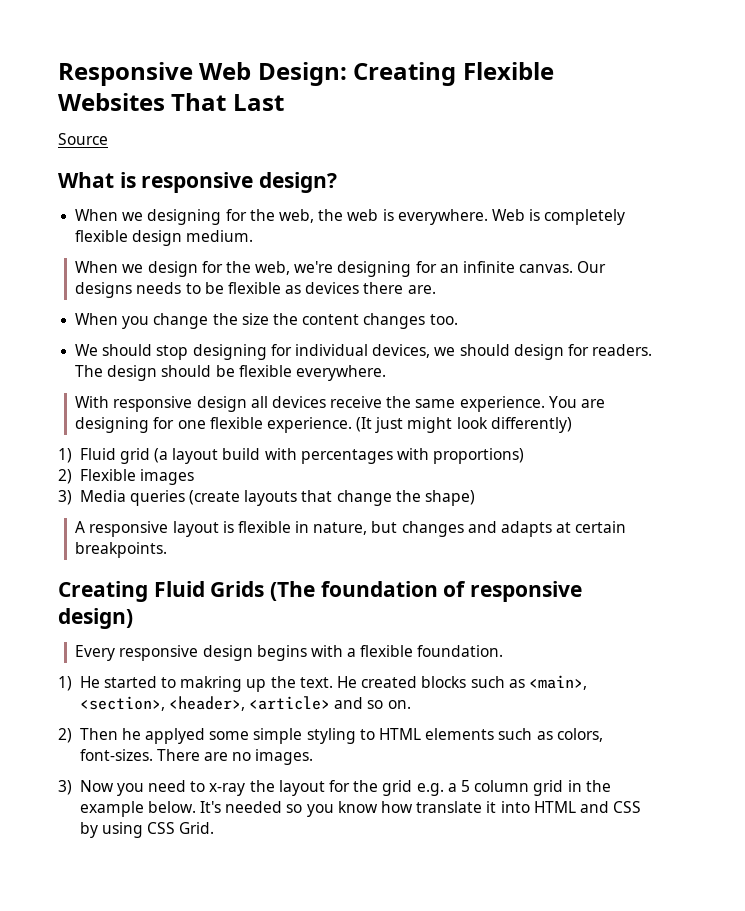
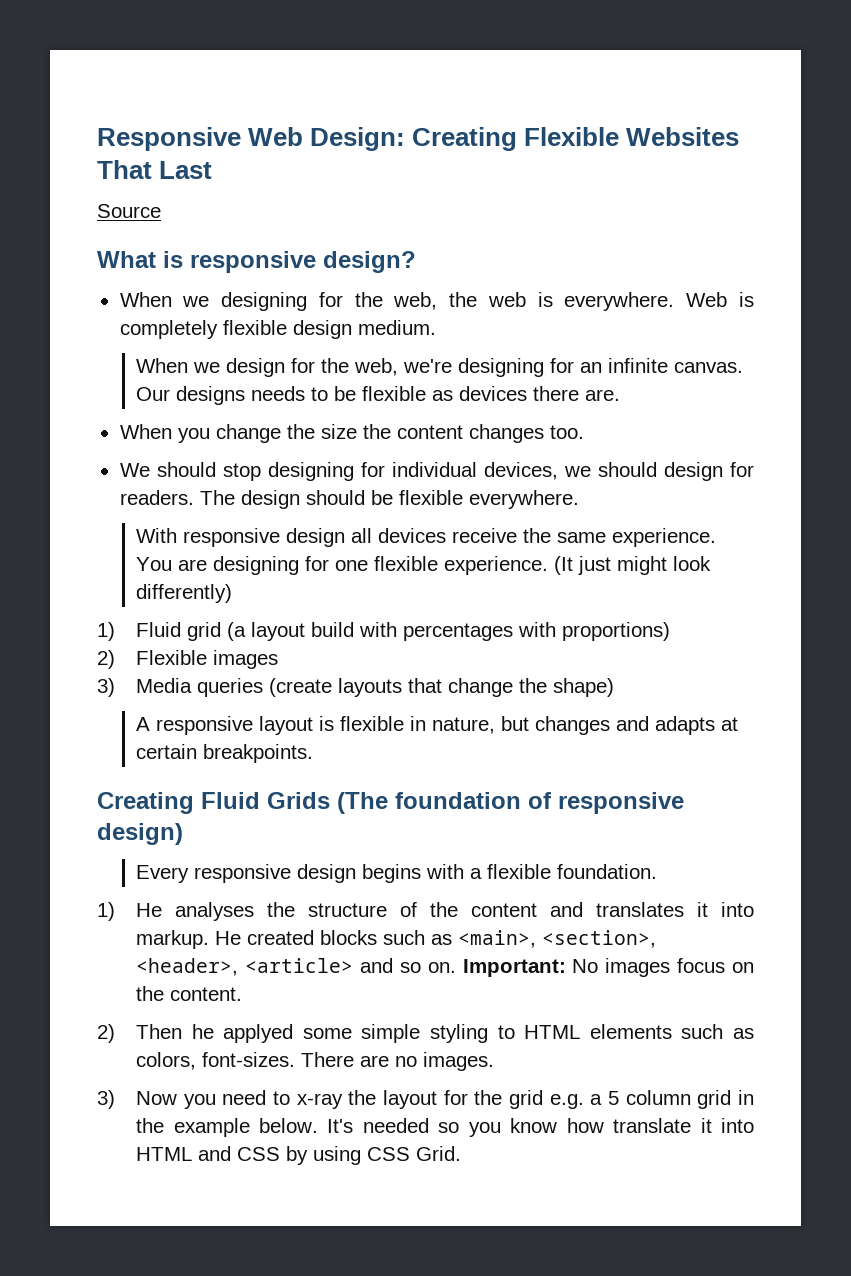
[103,676,333,692] started to makring up the text. -> [175,902,754,921] [136,930,210,949] analyses the structure of the content and translates it into markup.
(411, 704) none -> [462,958,755,977] [136,986,243,1001] Important: No images focus on the content.

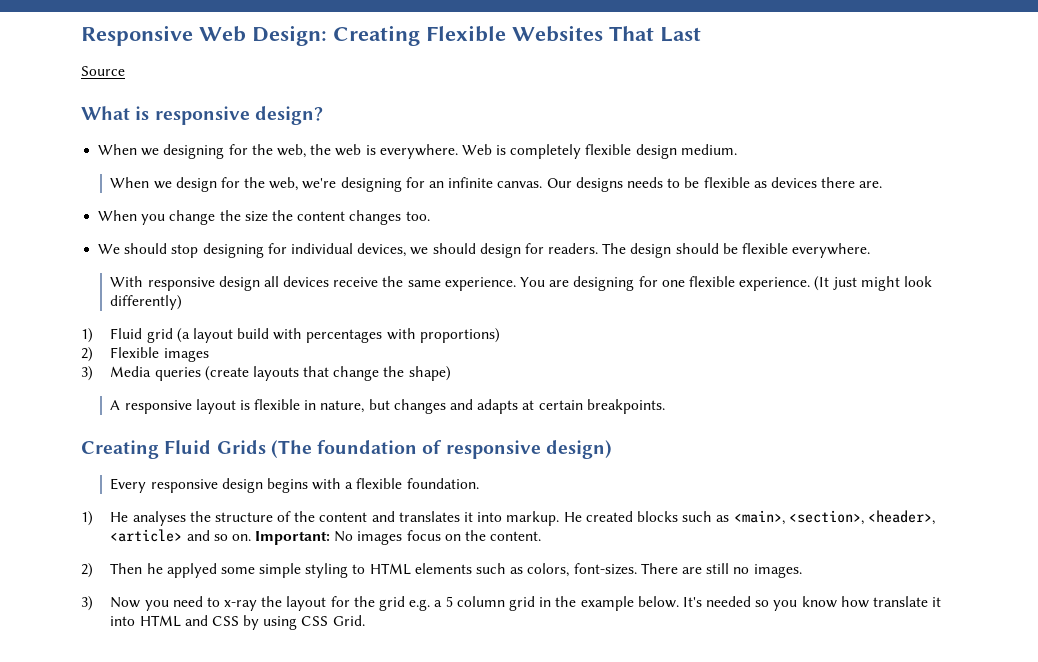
(390, 1061) none -> [706,563,730,574] still

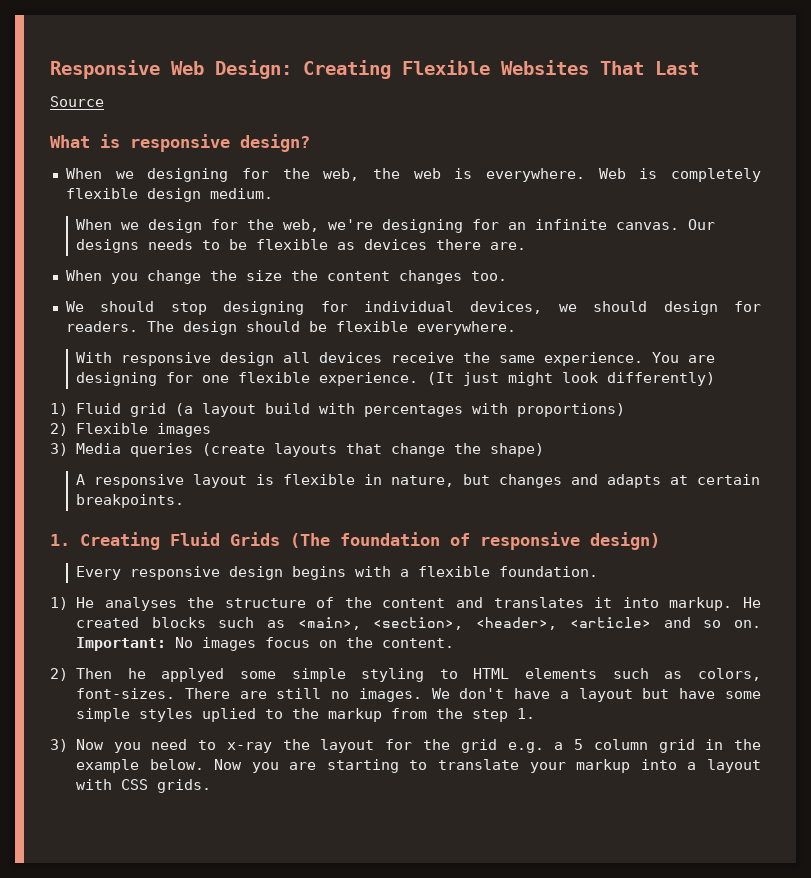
(665, 406) none -> [50,534,70,546] 1.
(802, 571) none -> [431,688,761,702] [75,708,535,722] We don't have a layout but have some simple styles uplied to the markup from the step 1.
[682,596,942,611] [110,615,365,630] It's needed so you know how translate it into HTML and CSS by using CSS Grid. -> [214,759,762,773] [75,779,211,793] Now you are starting to translate your markup into a layout with CSS grids.

